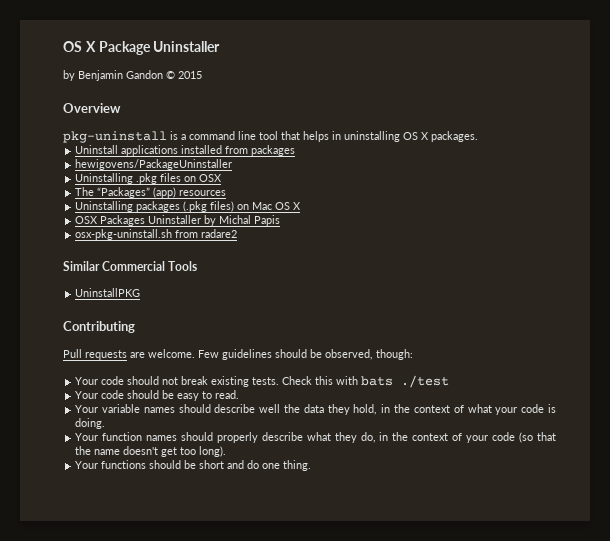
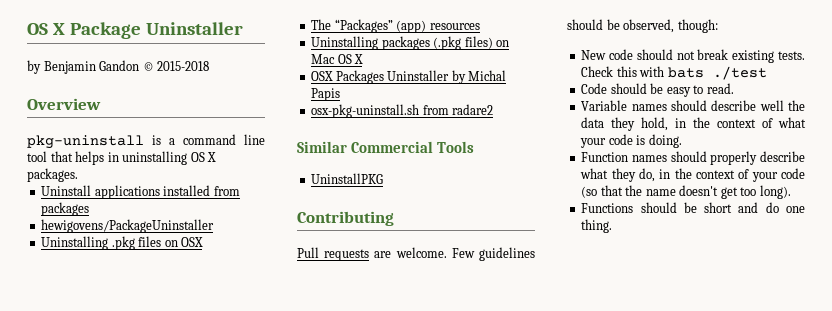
[178,71,202,79] 2015 -> [157,61,210,71] 2015-2018
[75,377,99,385] Your -> [581,50,607,60] New
[75,390,125,399] Your code -> [581,83,608,94] Code
[75,404,140,413] Your variable -> [581,100,628,111] Variable
[75,432,143,441] Your function -> [581,152,629,162] Function
[75,460,147,469] Your functions -> [581,203,634,213] Functions

